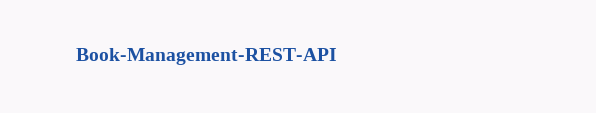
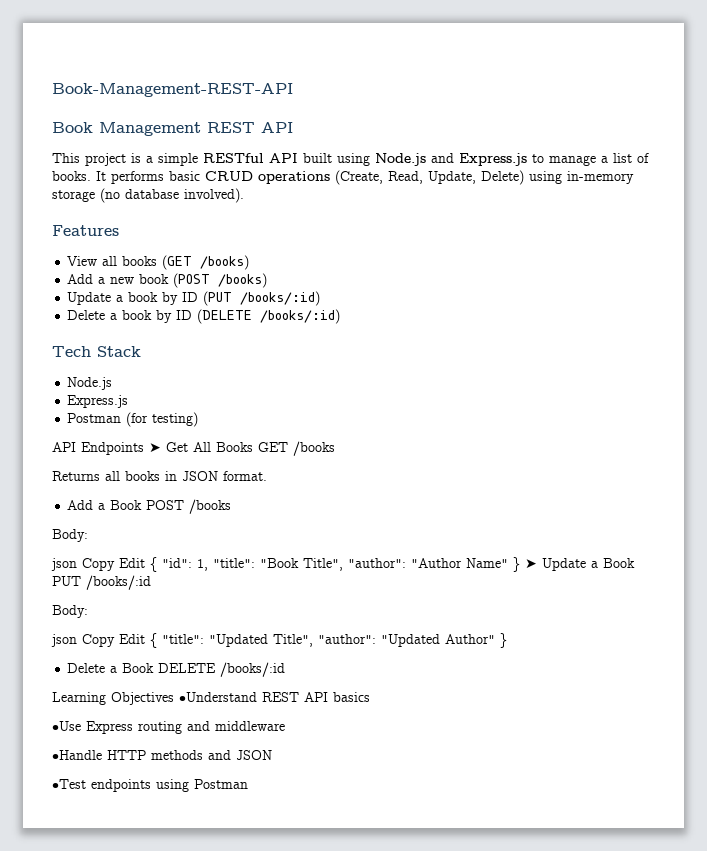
(337, 56) none -> [52,122,293,136] [52,153,649,166] [52,170,634,185] [52,188,244,203] [52,225,119,236] [67,255,250,270] [67,273,268,288] [67,291,321,306] [67,309,341,324] [52,346,141,357] [67,377,113,390] [67,395,129,408] [67,412,199,427] [52,441,335,456] [52,471,267,481] [67,499,232,514] [52,529,88,542] [51,557,635,572] [52,575,151,590] [52,605,88,618] [51,633,507,648] [67,662,286,677] [52,692,370,705] [52,721,285,734] [52,750,272,760] [52,779,248,792] // Book Management REST API // This project is a simple RESTful API built using Node.js and Express.js to manage a list of books. It performs basic CRUD operations (Create, Read, Update, Delete) using in-memory storage (no database involved). // Features // View all books (GET /books) // Add a new book (POST /books) // Update a book by ID (PUT /books/:id) // Delete a book by ID (DELETE /books/:id) // Tech Stack // Node.js // Express.js // Postman (for testing) // API Endpoints ➤ Get All Books GET /books // Returns all books in JSON format. // Add a Book POST /books // Body: // json Copy Edit { "id": 1, "title": "Book Title", "author": "Author Name" } ➤ Update a Book PUT /books/:id // Body: // json Copy Edit { "title": "Updated Title", "author": "Updated Author" } // Delete a Book DELETE /books/:id // Learning Objectives •Understand REST API basics // •Use Express routing and middleware // •Handle HTTP methods and JSON // •Test endpoints using Postman

